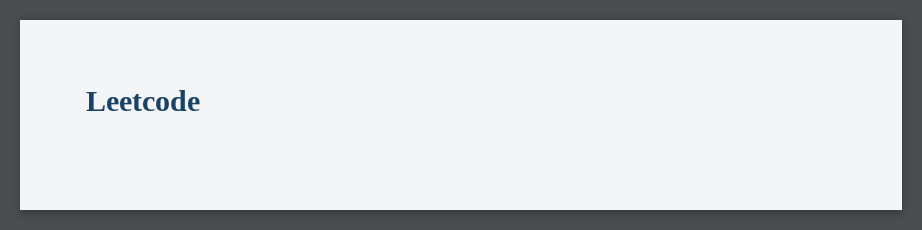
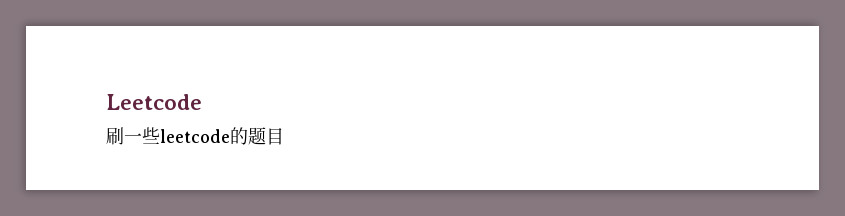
(200, 100) none -> [106,127,284,145] // 刷一些leetcode的题目

